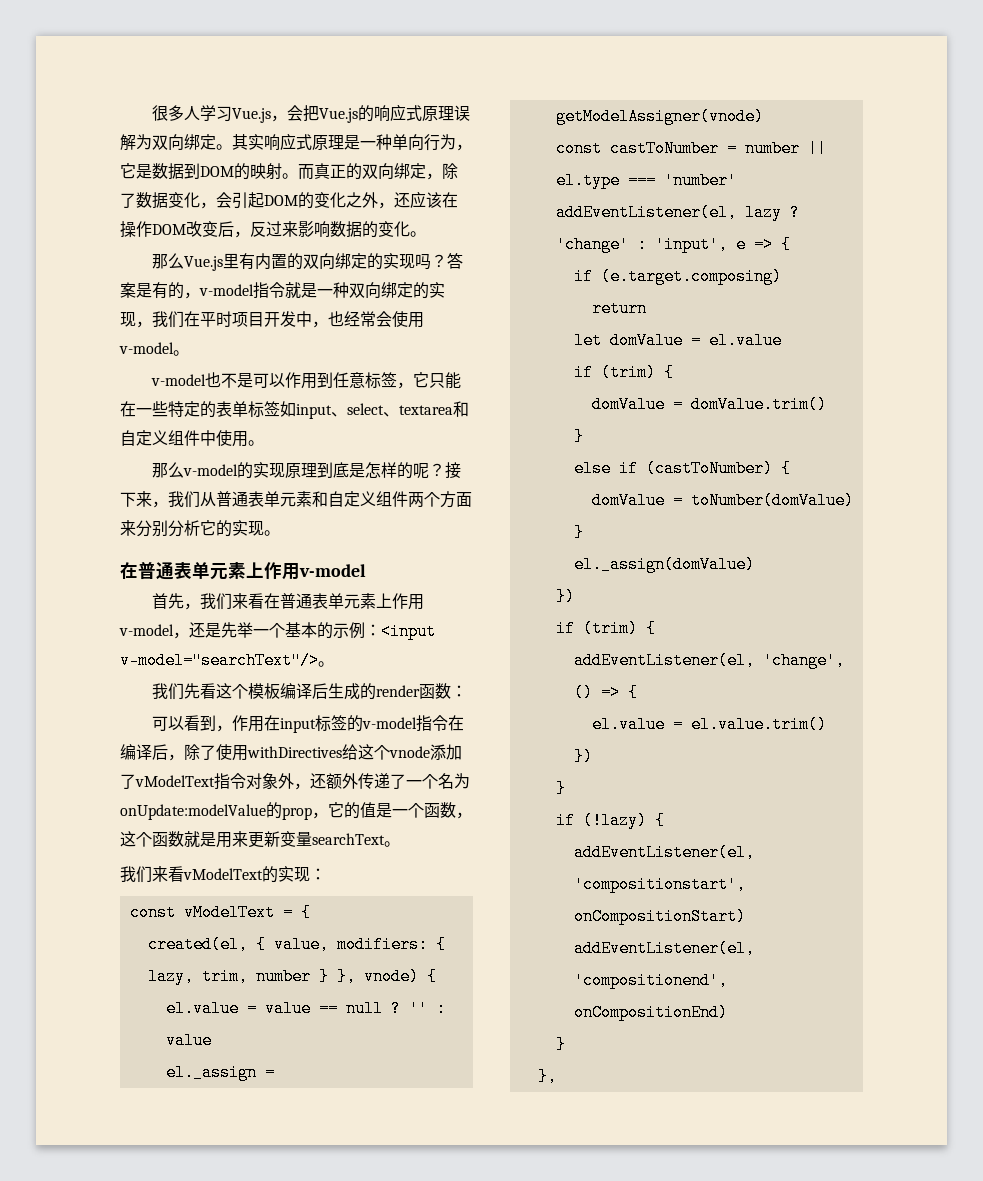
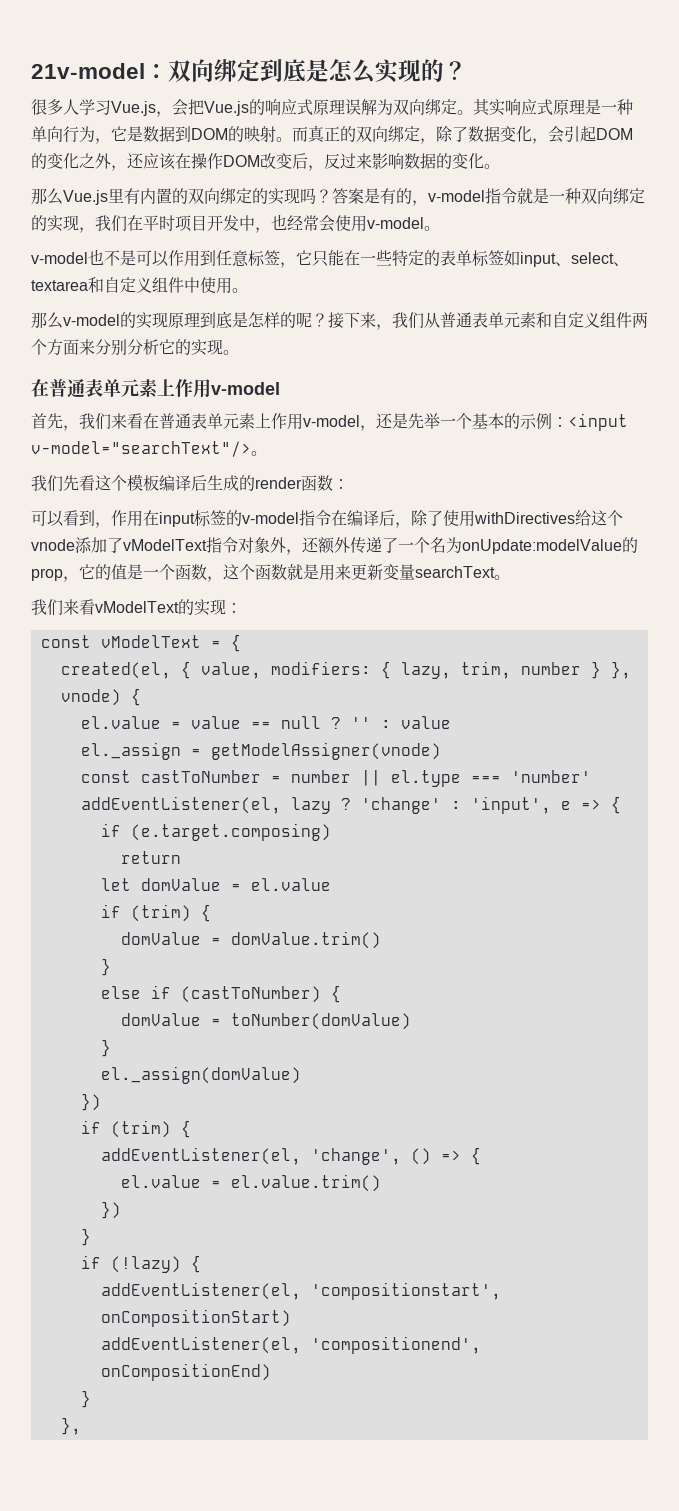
(151, 113) none -> [31,59,467,84] 21v-model：双向绑定到底是怎么实现的？ //

